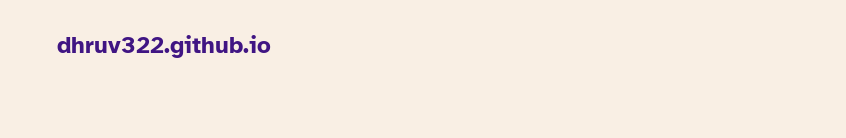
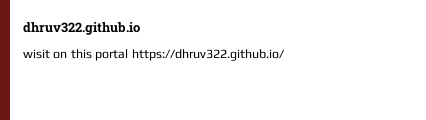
(271, 46) none -> [23,49,285,61] // wisit on this portal https://dhruv322.github.io/

